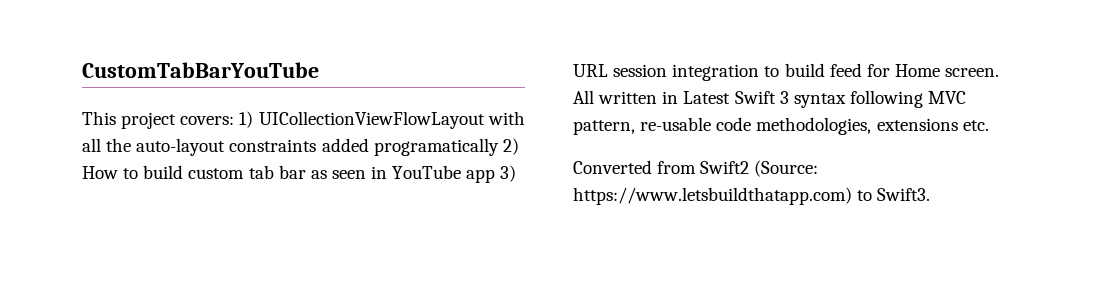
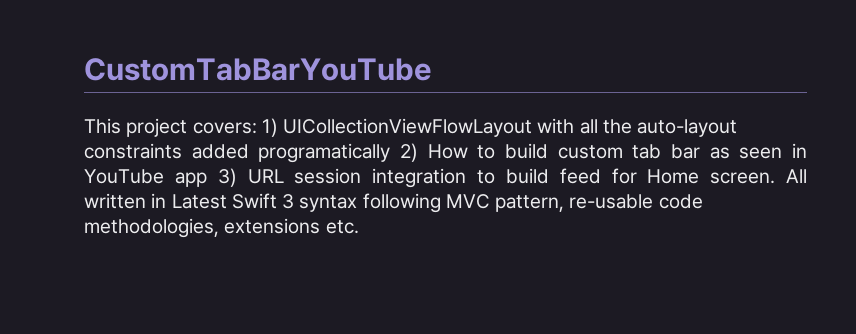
[573,160,819,177] [573,187,931,205] // Converted from Swift2 (Source: https://www.letsbuildthatapp.com) to Swift3. -> (359, 227) none

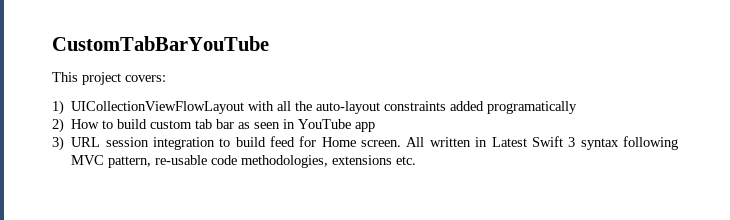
(257, 128) none -> (166, 78) //
(391, 153) none -> (578, 107) //
(207, 179) none -> (376, 127) //

